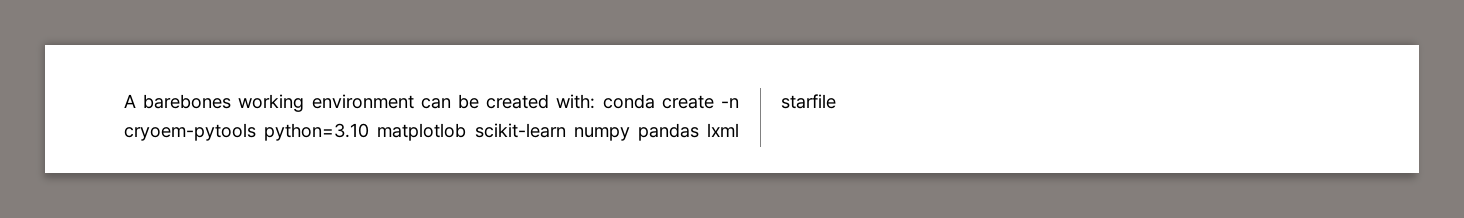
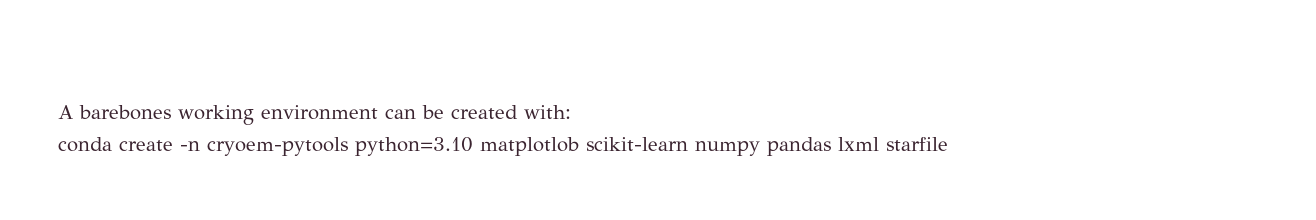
(596, 101) none -> (571, 112) //

